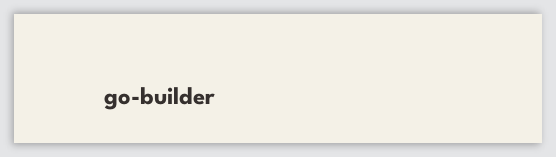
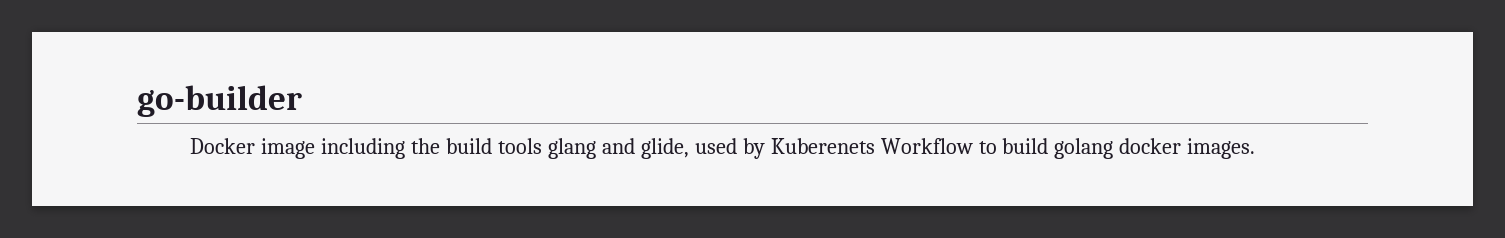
(215, 98) none -> [190,138,1256,159] // Docker image including the build tools glang and glide, used by Kuberenets Workflow to build golang docker images.

